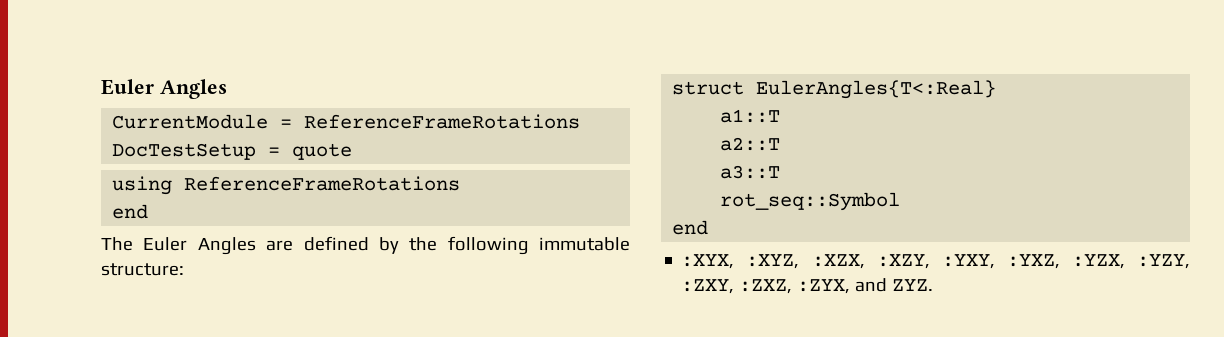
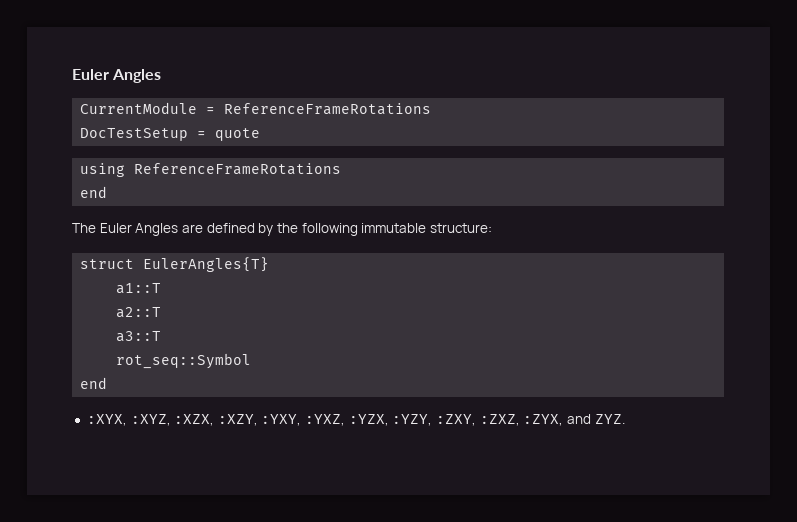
[756,80,997,99] EulerAngles{T<:Real} -> [143,257,270,272] EulerAngles{T}

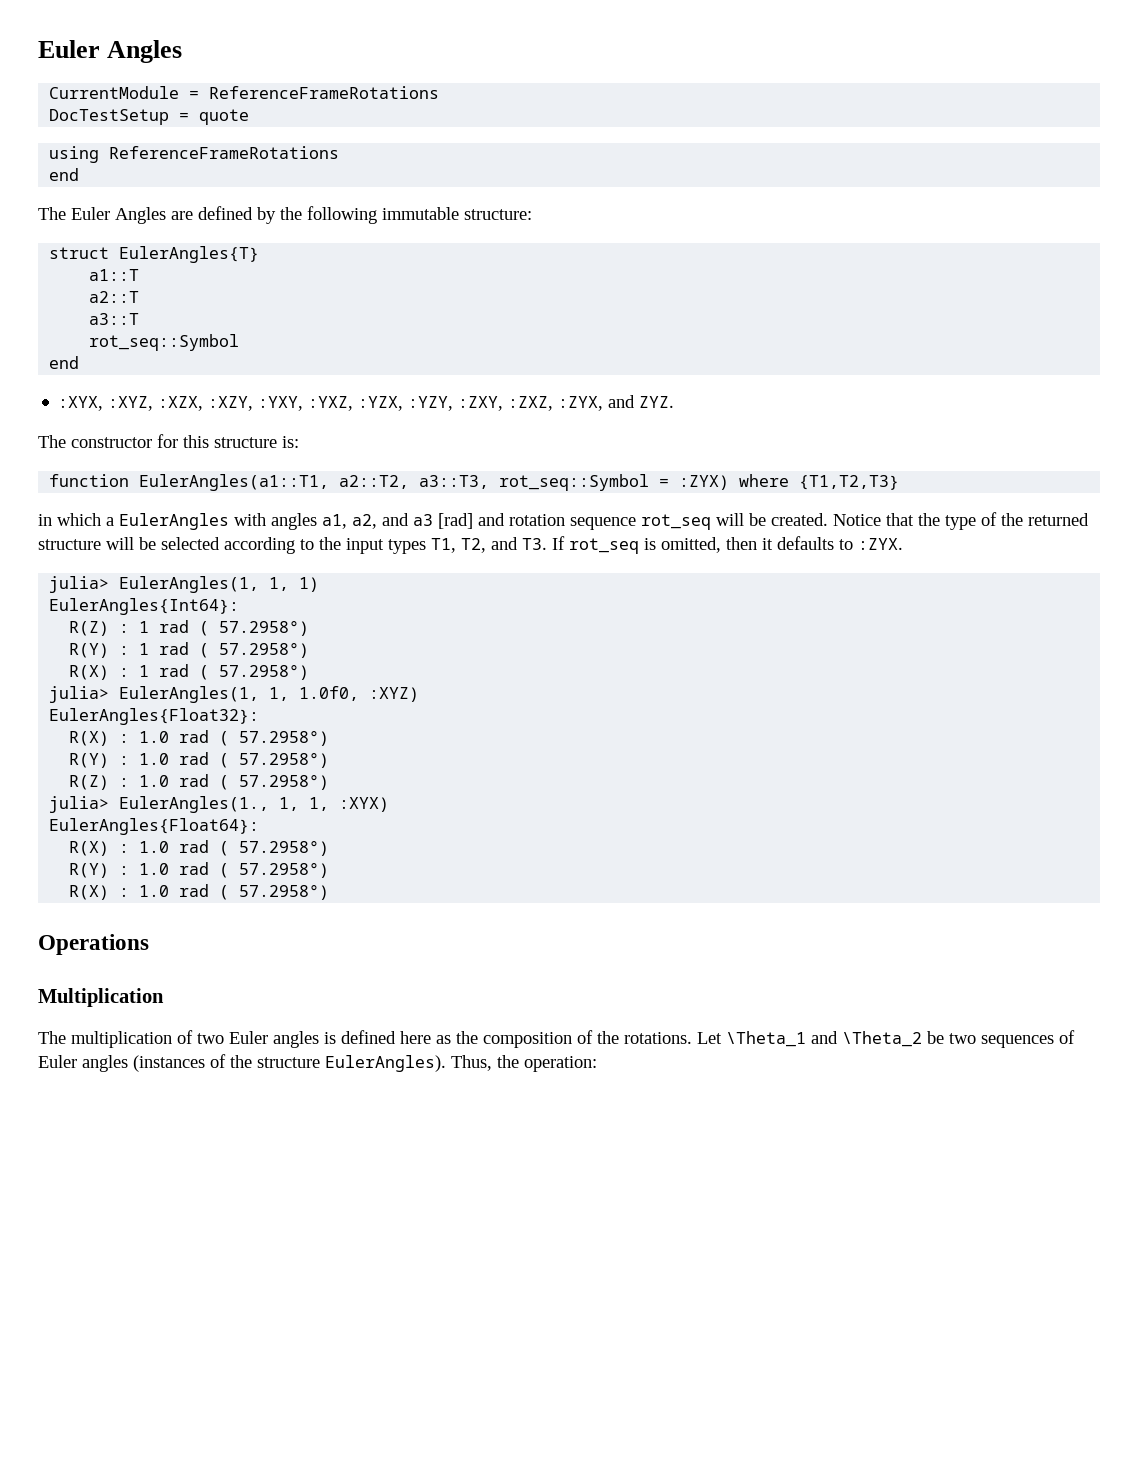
(625, 419) none -> [38,434,299,448] [49,474,900,491] [38,512,1089,530] [38,536,903,554] [49,576,320,593] [49,598,240,615] [69,620,310,636] [69,642,310,658] [69,664,310,680] [49,686,420,703] [49,708,260,725] [69,730,330,746] [69,752,330,768] [69,774,330,790] [49,796,390,813] [49,818,260,835] [69,840,330,856] [69,862,330,878] [69,884,330,900] [38,934,149,955] [38,988,164,1007] [38,1030,1075,1048] [38,1054,597,1072] // The constructor for this structure is: // function EulerAngles(a1::T1, a2::T2, a3::T3, rot_seq::Symbol = :ZYX) where {T1,T2,T3} // in which a EulerAngles with angles a1, a2, and a3 [rad] and rotation sequence rot_seq will be created. Notice that the type of the returned structure will be selected according to the input types T1, T2, and T3. If rot_seq is omitted, then it defaults to :ZYX. // julia> EulerAngles(1, 1, 1) // EulerAngles{Int64}: // R(Z) : 1 rad ( 57.2958°) // R(Y) : 1 rad ( 57.2958°) // R(X) : 1 rad ( 57.2958°) // julia> EulerAngles(1, 1, 1.0f0, :XYZ) // EulerAngles{Float32}: // R(X) : 1.0 rad ( 57.2958°) // R(Y) : 1.0 rad ( 57.2958°) // R(Z) : 1.0 rad ( 57.2958°) // julia> EulerAngles(1., 1, 1, :XYX) // EulerAngles{Float64}: // R(X) : 1.0 rad ( 57.2958°) // R(Y) : 1.0 rad ( 57.2958°) // R(X) : 1.0 rad ( 57.2958°) // Operations // Multiplication // The multiplication of two Euler angles is defined here as the composition of the rotations. Let \Theta_1 and \Theta_2 be two sequences of Euler angles (instances of the structure EulerAngles). Thus, the operation:

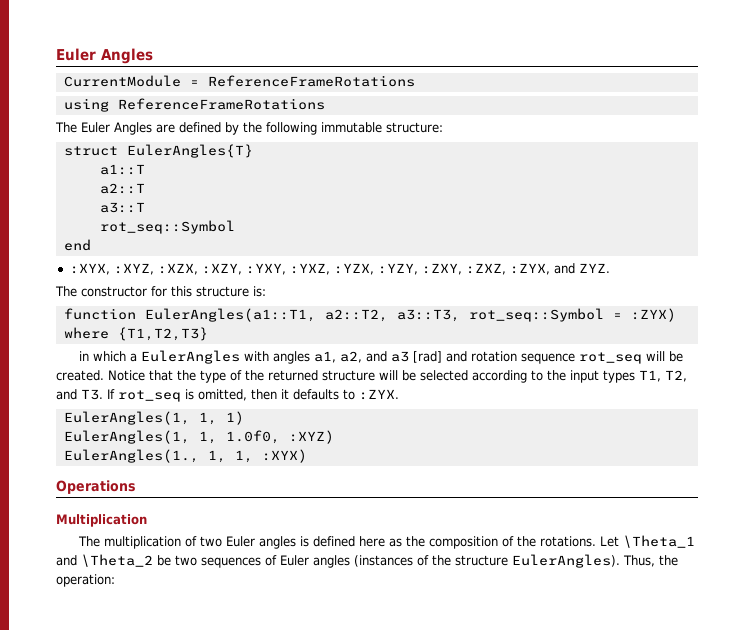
[49,109,250,125] // DocTestSetup = quote -> (415, 81) none
[49,168,80,181] // end -> (325, 104) none
[49,576,110,593] julia> -> (399, 394) none
[49,598,240,615] [69,620,310,636] [69,642,310,658] [69,664,310,680] [49,686,420,703] [49,708,260,725] [69,730,330,746] [69,752,330,768] [69,774,330,790] [49,796,390,813] [49,818,260,835] [69,840,330,856] [69,862,330,878] [69,884,330,900] EulerAngles{Int64}: // R(Z) : 1 rad ( 57.2958°) // R(Y) : 1 rad ( 57.2958°) // R(X) : 1 rad ( 57.2958°) // julia> EulerAngles(1, 1, 1.0f0, :XYZ) // EulerAngles{Float32}: // R(X) : 1.0 rad ( 57.2958°) // R(Y) : 1.0 rad ( 57.2958°) // R(Z) : 1.0 rad ( 57.2958°) // julia> EulerAngles(1., 1, 1, :XYX) // EulerAngles{Float64}: // R(X) : 1.0 rad ( 57.2958°) // R(Y) : 1.0 rad ( 57.2958°) // R(X) : 1.0 rad ( 57.2958°) -> [63,430,334,444] [63,449,307,463] EulerAngles(1, 1, 1.0f0, :XYZ) // EulerAngles(1., 1, 1, :XYX)

